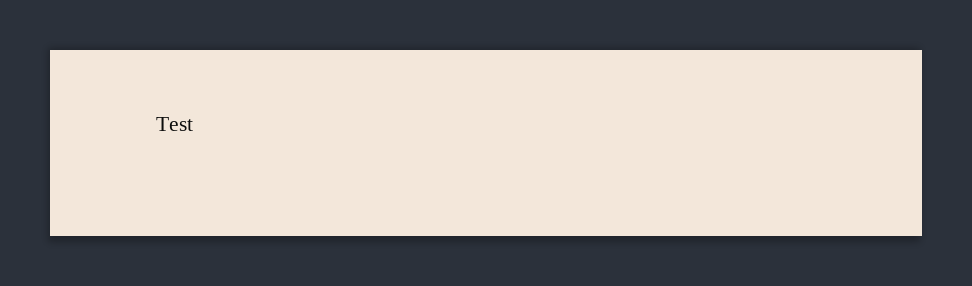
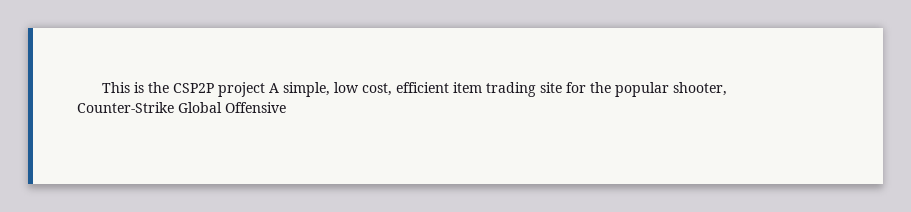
[156,117,193,131] Test -> [102,82,728,97] [77,102,286,113] This is the CSP2P project A simple, low cost, efficient item trading site for the popular shooter, Counter-Strike Global Offensive

